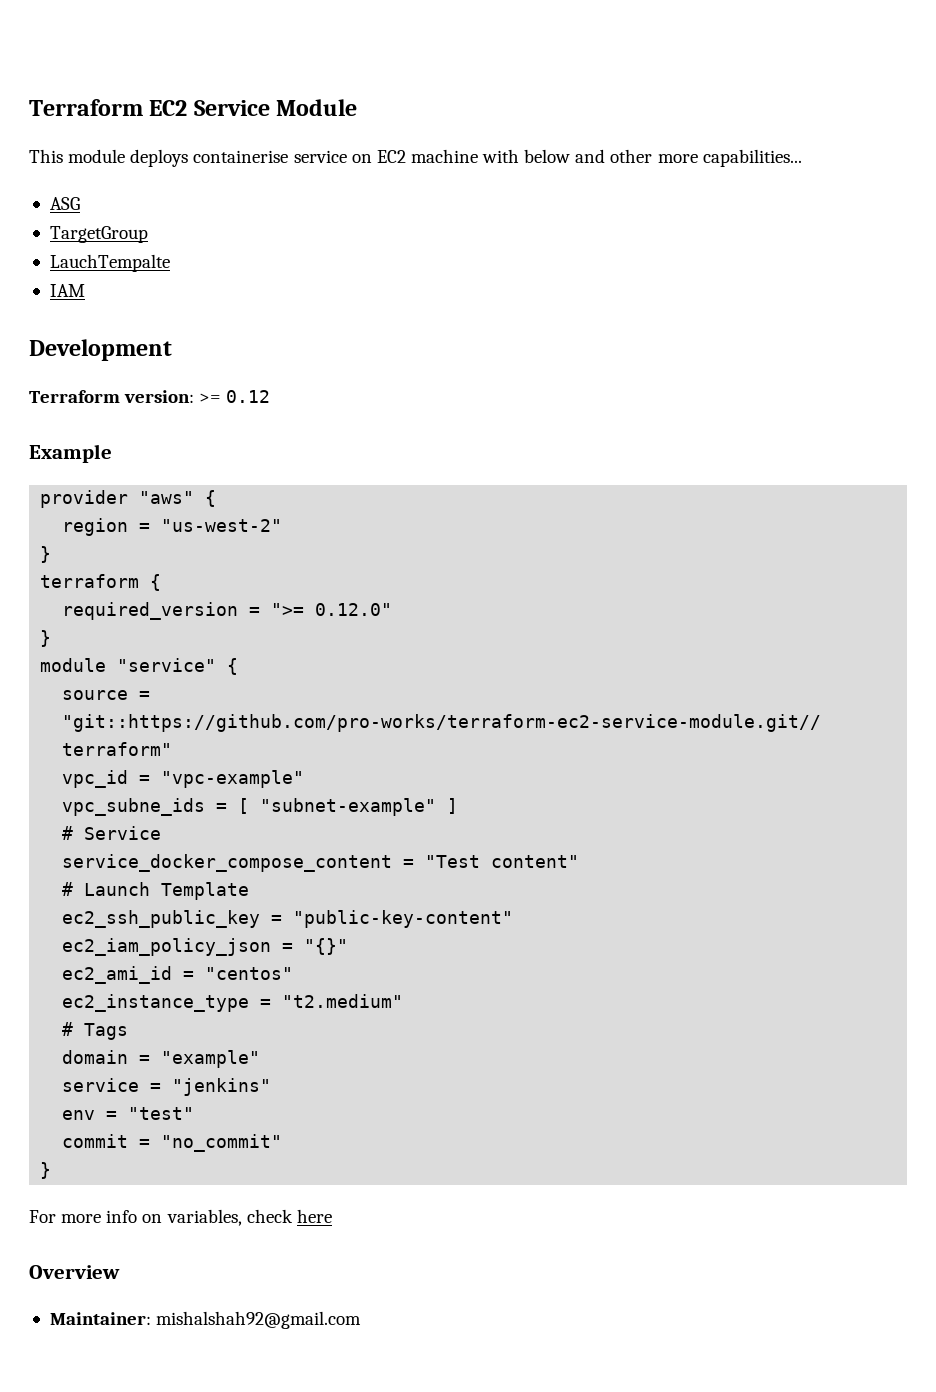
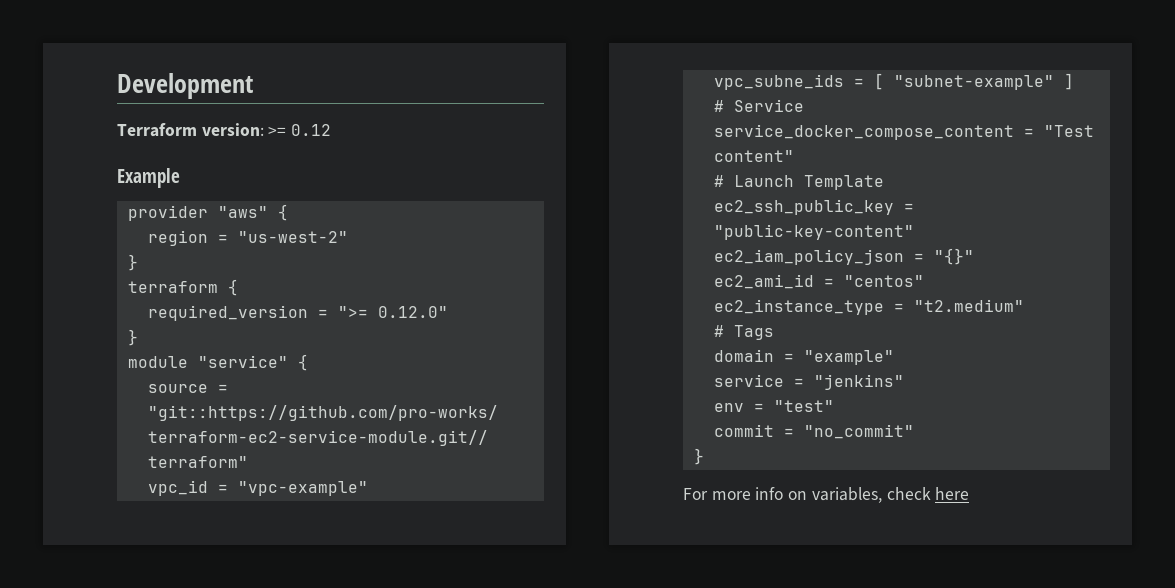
[29,99,358,116] [29,149,802,167] [49,197,80,210] [49,226,148,243] [49,254,170,272] [49,284,85,297] Terraform EC2 Service Module // This module deploys containerise service on EC2 machine with below and other more capabilities... // ASG // TargetGroup // LauchTempalte // IAM // -> (117, 86) none
[29,1265,120,1279] [49,1311,362,1329] // Overview // Maintainer: mishalshah92@gmail.com -> (970, 493) none

